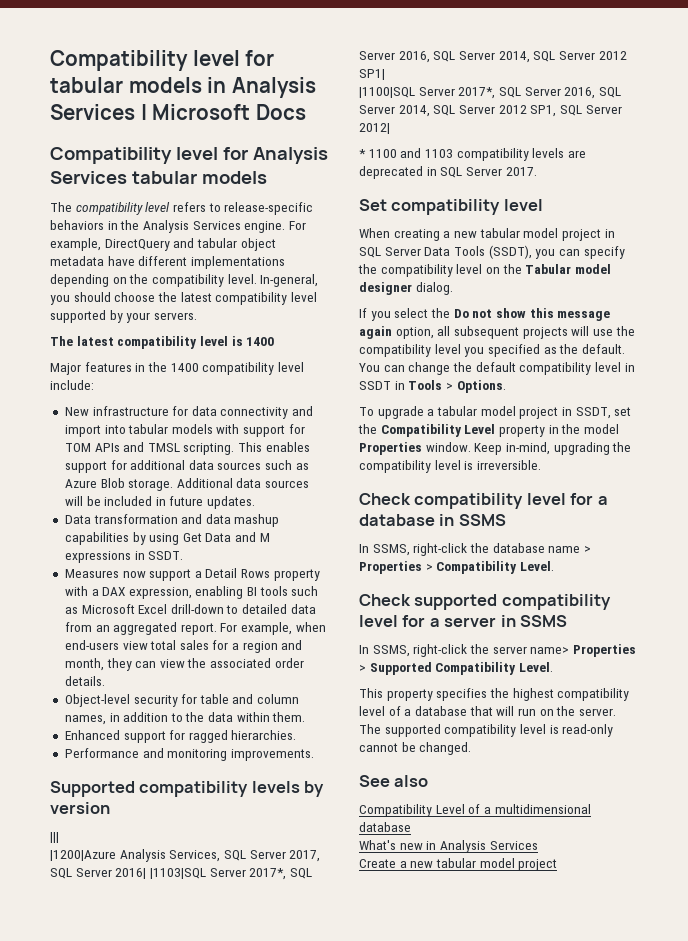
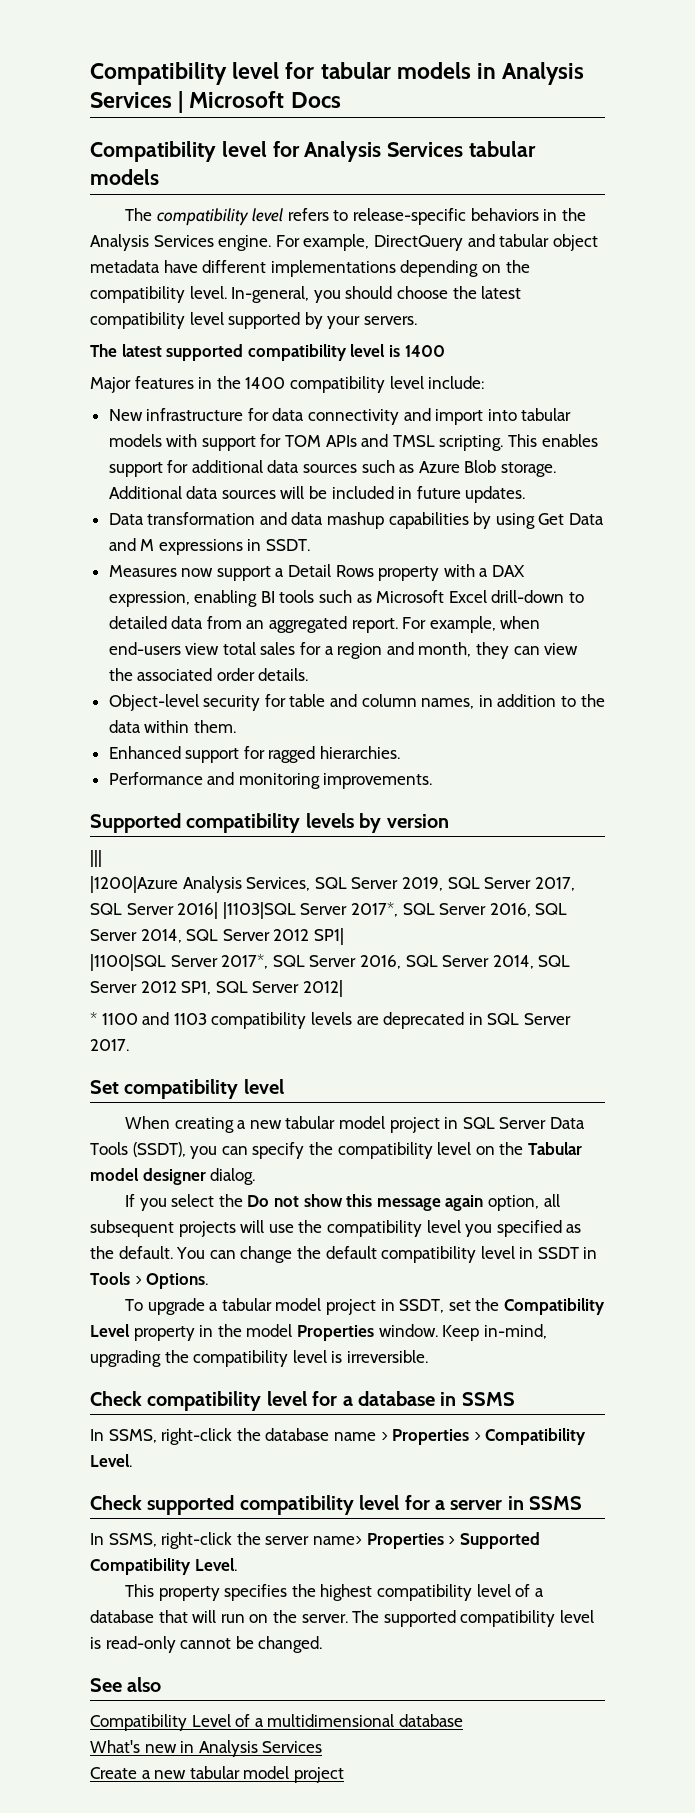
(114, 341) none -> [166,344,244,361] supported
(286, 854) none -> [401,877,532,891] 2019, SQL Server

